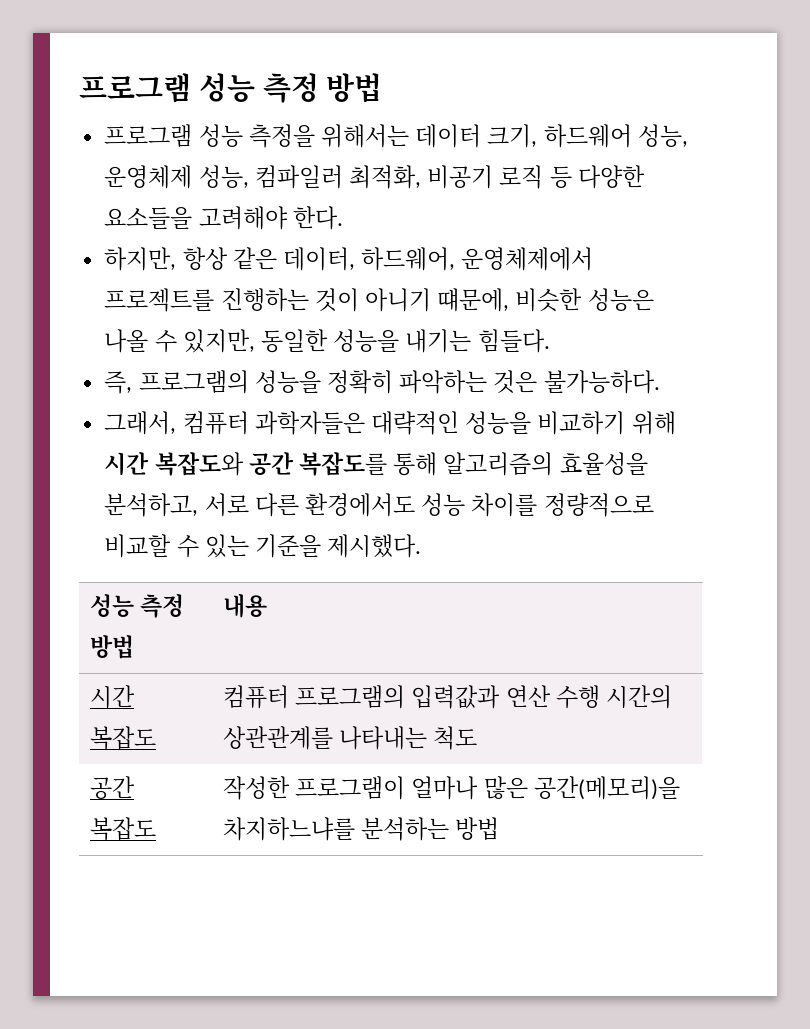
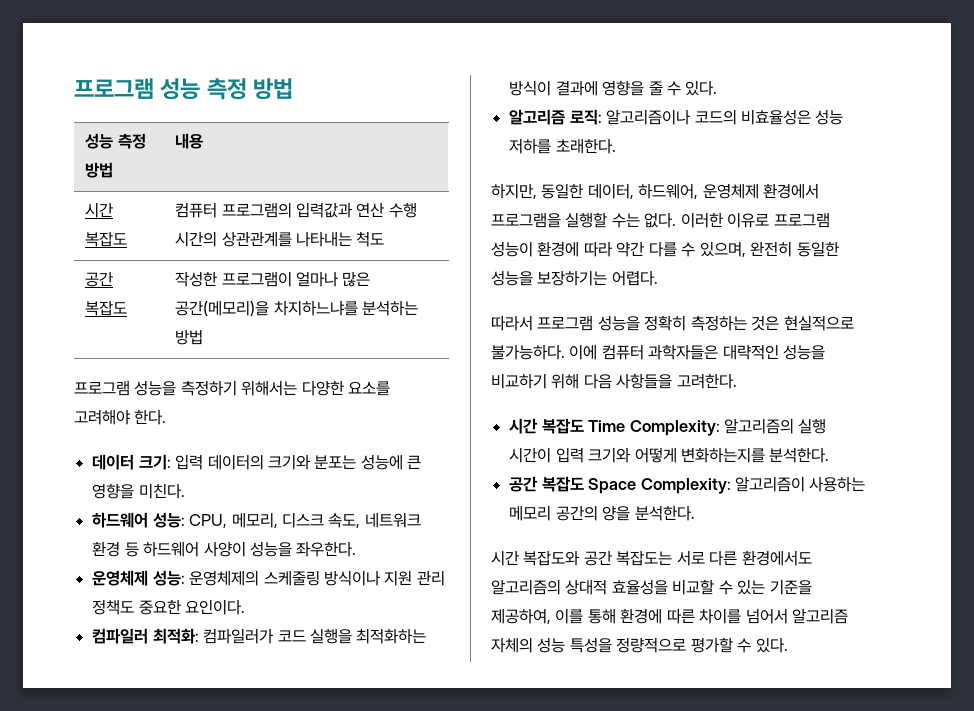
[104,124,688,148] [104,165,645,189] [104,206,343,230] [104,247,594,271] [104,288,654,312] [104,329,550,353] [104,370,660,394] [104,411,676,435] [104,452,648,476] [104,493,654,517] [104,534,422,558] // 프로그램 성능 측정을 위해서는 데이터 크기, 하드웨어 성능, 운영체제 성능, 컴파일러 최적화, 비공기 로직 등 다양한 요소들을 고려해야 한다. // 하지만, 항상 같은 데이터, 하드웨어, 운영체제에서 프로젝트를 진행하는 것이 아니기 떄문에, 비슷한 성능은 나올 수 있지만, 동일한 성능을 내기는 힘들다. // 즉, 프로그램의 성능을 정확히 파악하는 것은 불가능하다. // 그래서, 컴퓨터 과학자들은 대략적인 성능을 비교하기 위해 시간 복잡도와 공간 복잡도를 통해 알고리즘의 효율성을 분석하고, 서로 다른 환경에서도 성능 차이를 정량적으로 비교할 수 있는 기준을 제시했다. -> (294, 89) none
(500, 828) none -> [74,380,391,396] [74,409,167,425] [92,454,422,470] [92,483,185,499] [92,512,421,528] [92,541,357,557] [92,570,445,586] [92,599,246,615] [92,628,427,644] [509,80,718,96] [509,109,844,125] [509,138,616,154] [491,183,820,199] [491,212,830,228] [491,241,839,257] [491,270,658,286] [491,315,854,331] [491,344,826,360] [491,373,737,389] [509,418,827,436] [509,447,830,463] [509,476,866,494] [509,505,695,521] [491,550,812,566] [491,579,812,595] [491,608,849,624] [491,637,788,653] // 프로그램 성능을 측정하기 위해서는 다양한 요소를 고려해야 한다. // 데이터 크기: 입력 데이터의 크기와 분포는 성능에 큰 영향을 미친다. // 하드웨어 성능: CPU, 메모리, 디스크 속도, 네트워크 환경 등 하드웨어 사양이 성능을 좌우한다. // 운영체제 성능: 운영체제의 스케줄링 방식이나 지원 관리 정책도 중요한 요인이다. // 컴파일러 최적화: 컴파일러가 코드 실행을 최적화하는 방식이 결과에 영향을 줄 수 있다. // 알고리즘 로직: 알고리즘이나 코드의 비효율성은 성능 저하를 초래한다. // 하지만, 동일한 데이터, 하드웨어, 운영체제 환경에서 프로그램을 실행할 수는 없다. 이러한 이유로 프로그램 성능이 환경에 따라 약간 다를 수 있으며, 완전히 동일한 성능을 보장하기는 어렵다. // 따라서 프로그램 성능을 정확히 측정하는 것은 현실적으로 불가능하다. 이에 컴퓨터 과학자들은 대략적인 성능을 비교하기 위해 다음 사항들을 고려한다. // 시간 복잡도 Time Complexity: 알고리즘의 실행 시간이 입력 크기와 어떻게 변화하는지를 분석한다. // 공간 복잡도 Space Complexity: 알고리즘이 사용하는 메모리 공간의 양을 분석한다. // 시간 복잡도와 공간 복잡도는 서로 다른 환경에서도 알고리즘의 상대적 효율성을 비교할 수 있는 기준을 제공하여, 이를 통해 환경에 따른 차이를 넘어서 알고리즘 자체의 성능 특성을 정량적으로 평가할 수 있다.

